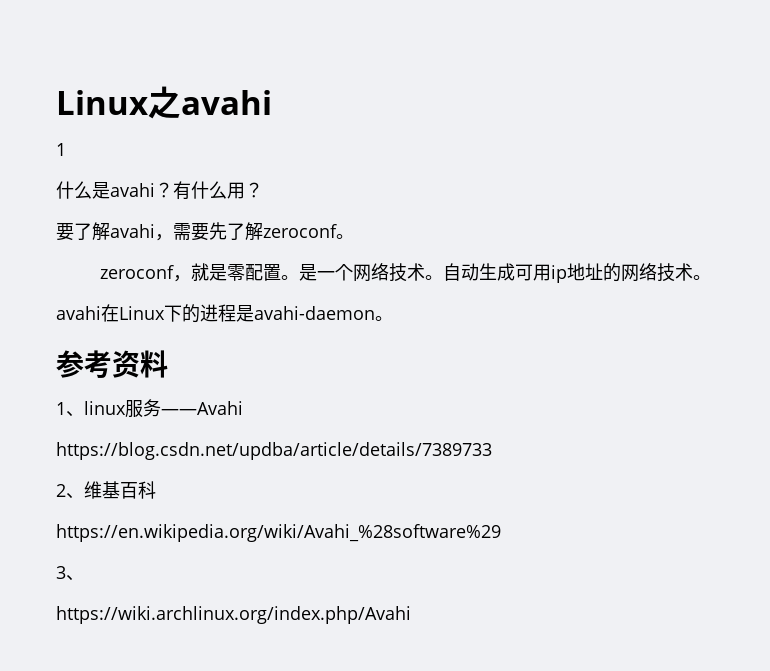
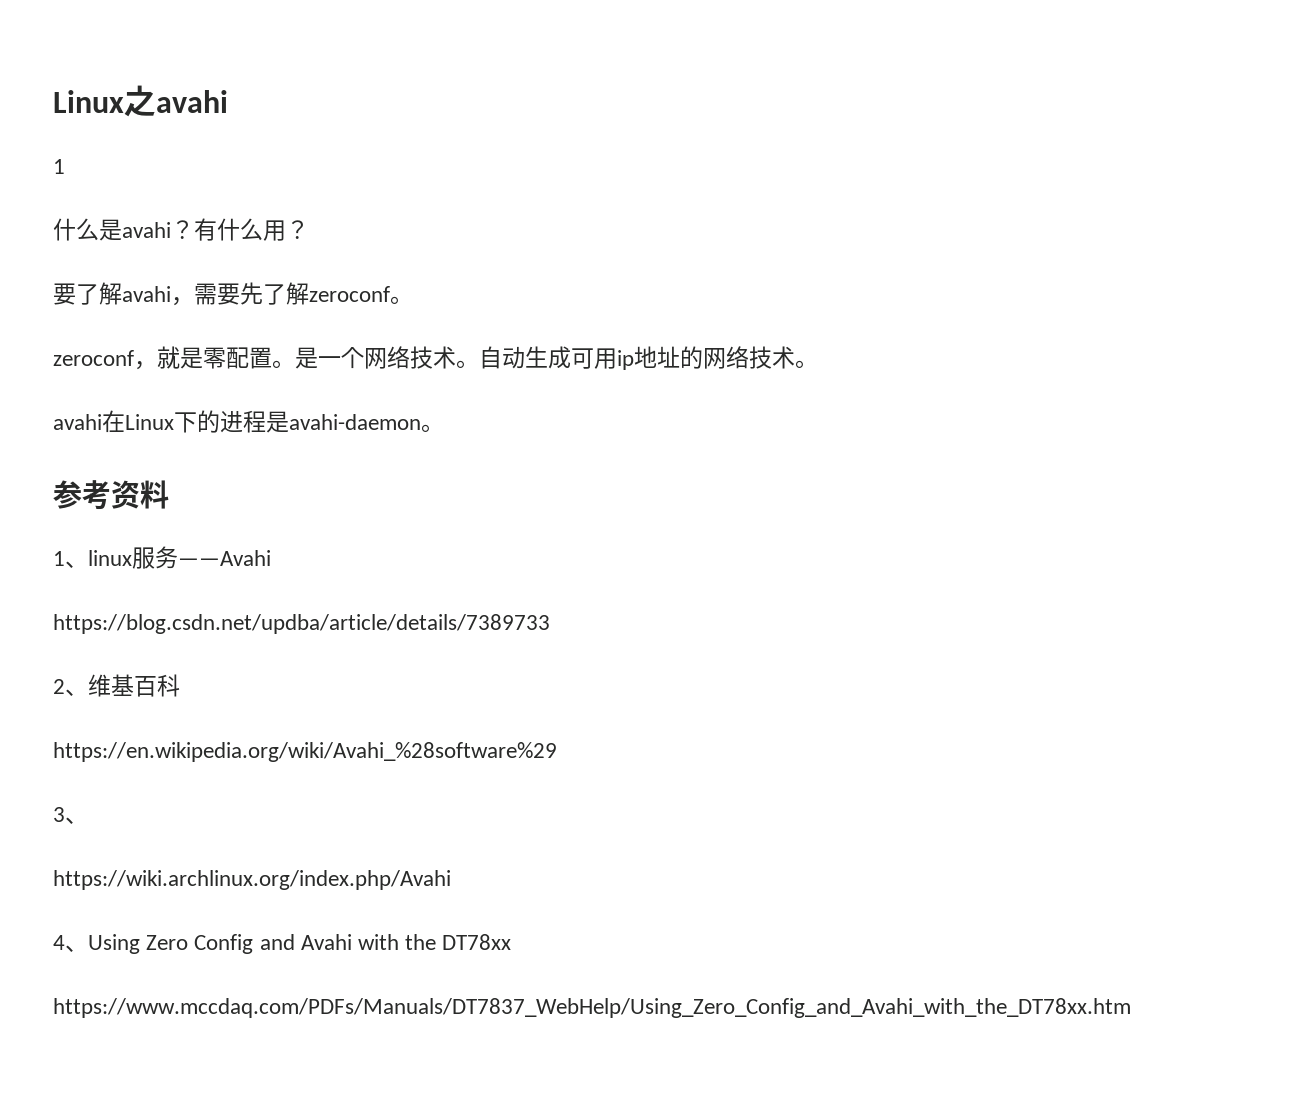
(411, 615) none -> [53,934,512,954] [53,998,1131,1018] // 4、Using Zero Config and Avahi with the DT78xx // https://www.mccdaq.com/PDFs/Manuals/DT7837_WebHelp/Using_Zero_Config_and_Avahi_with_the_DT78xx.htm

